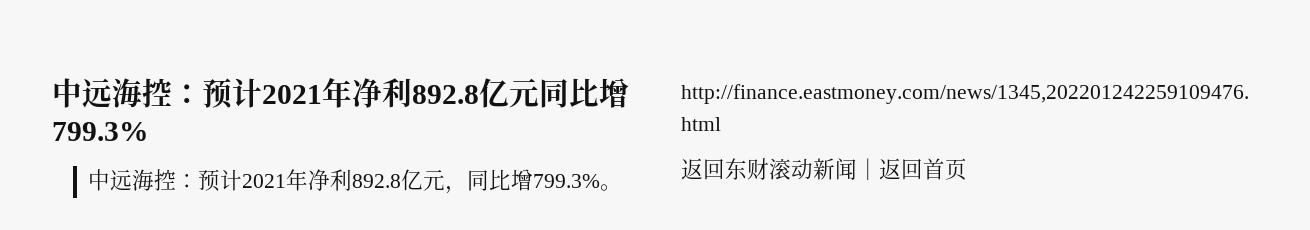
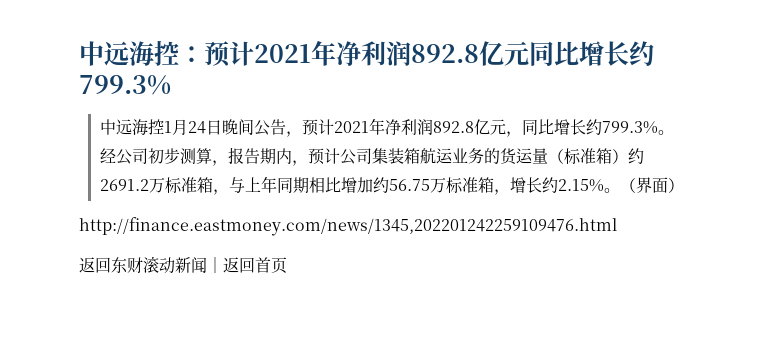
[52,78,412,109] 中远海控：预计2021年净利 -> [79,40,411,67] 中远海控：预计2021年净利润
(629, 93) none -> [604,41,654,66] 长约
[176,169,353,192] ：预计2021年净利 -> [163,118,433,137] 1月24日晚间公告，预计2021年净利润
(534, 180) none -> [569,119,602,135] 长约
(623, 187) none -> [99,147,644,166] [99,176,684,195] 经公司初步测算，报告期内，预计公司集装箱航运业务的货运量（标准箱）约2691.2万标准箱，与上年同期相比增加约56.75万标准箱，增长约2.15%。（界面）

